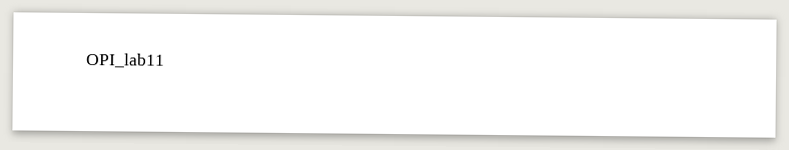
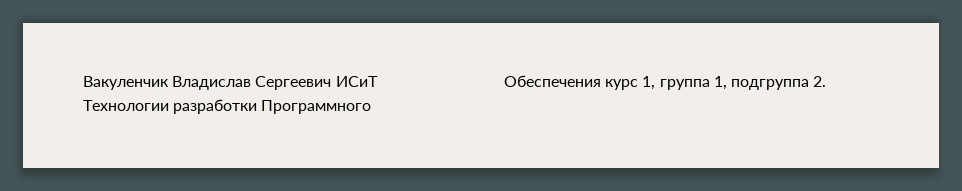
[86,53,165,68] OPI_lab11 -> [83,76,378,90] [83,99,372,114] [504,75,827,90] Вакуленчик Владислав Сергеевич ИСиТ Технологии разработки Программного Обеспечения курс 1, группа 1, подгруппа 2.

